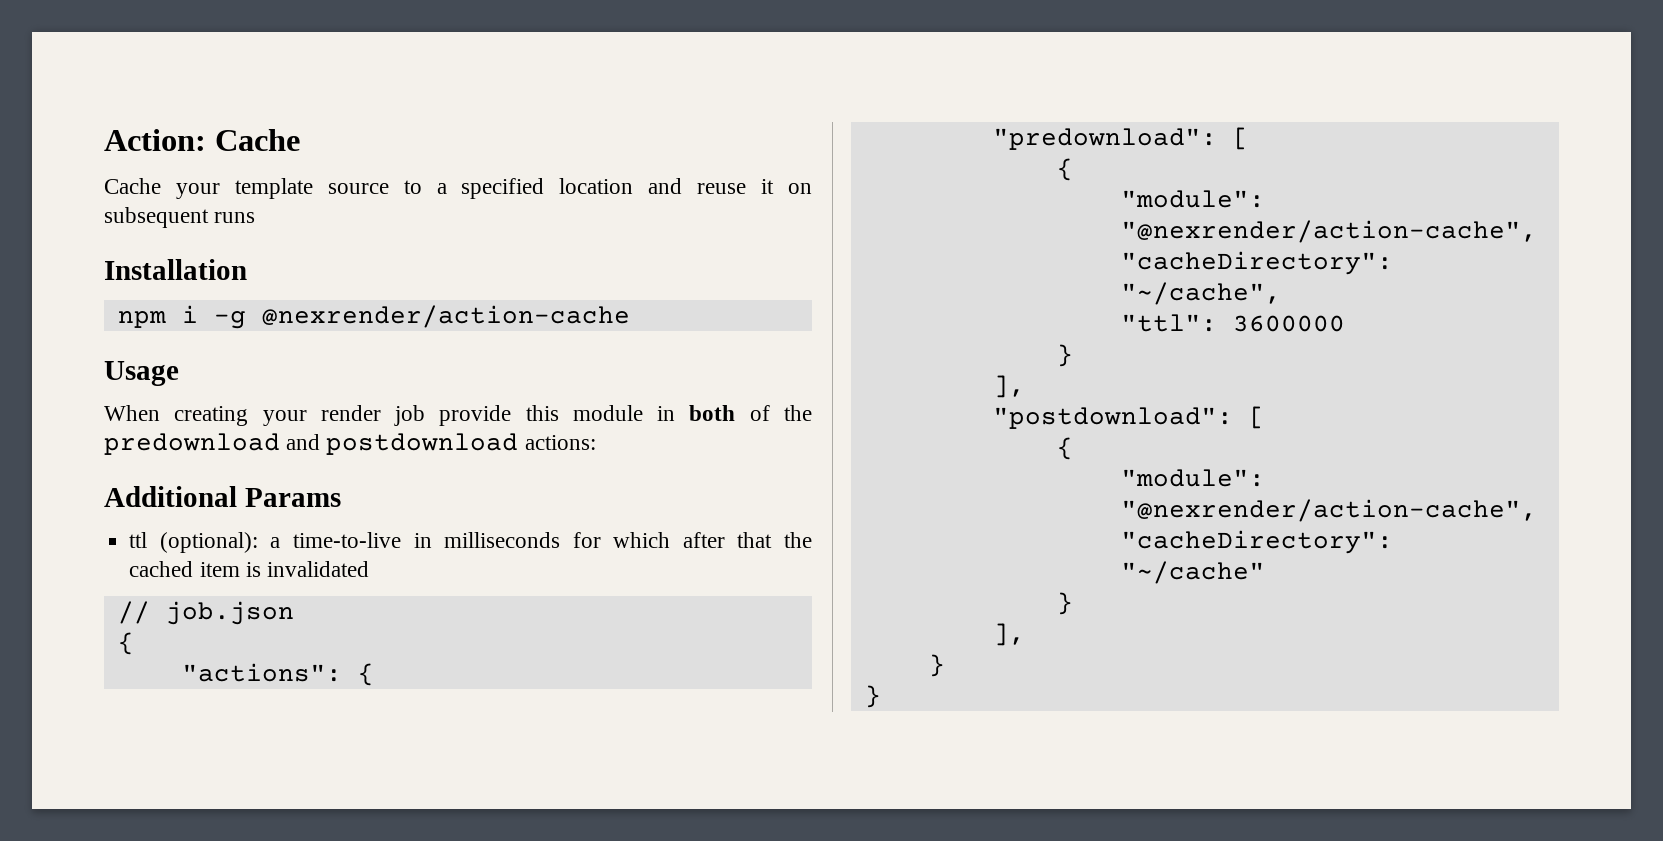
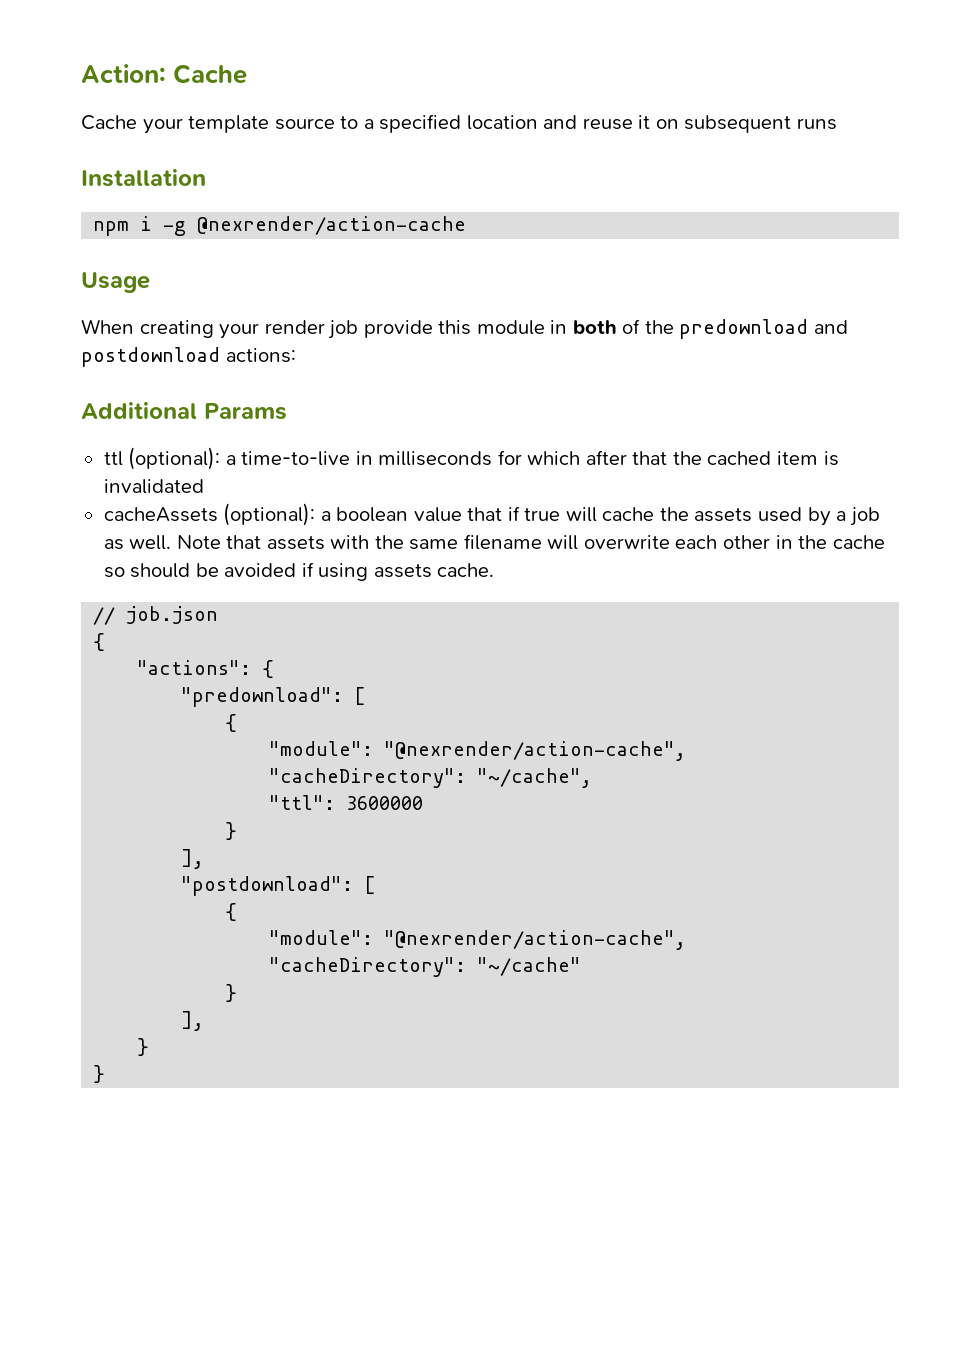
(369, 569) none -> [103,503,880,526] [103,534,885,550] [103,562,495,581] // cacheAssets (optional): a boolean value that if true will cache the assets used by a job as well. Note that assets with the same filename will overwrite each other in the cache so should be avoided if using assets cache.

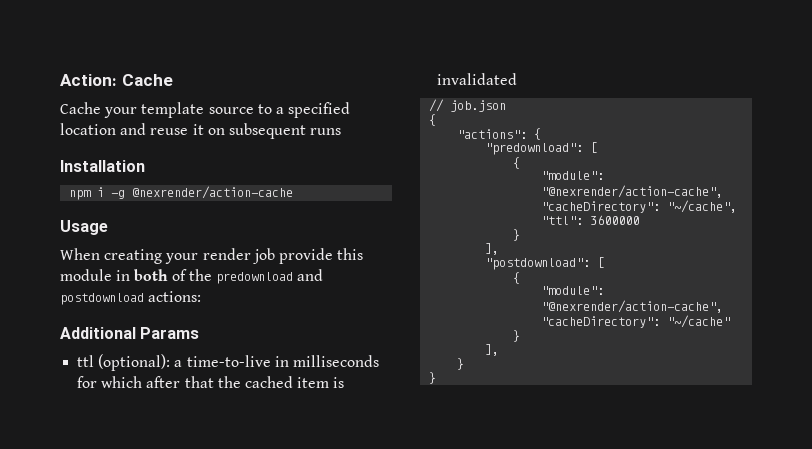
[103,503,880,526] [103,534,885,550] [103,562,495,581] // cacheAssets (optional): a boolean value that if true will cache the assets used by a job as well. Note that assets with the same filename will overwrite each other in the cache so should be avoided if using assets cache. -> (518, 79) none

